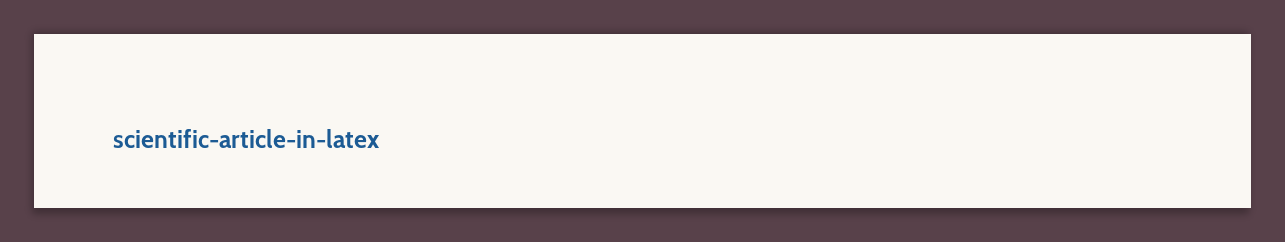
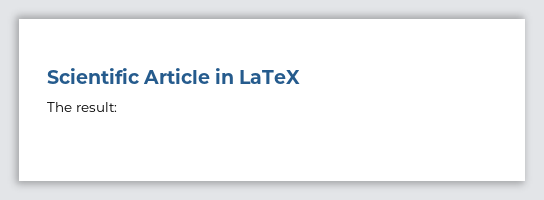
[113,129,380,148] scientific-article-in-latex -> [47,68,301,84] [47,102,117,112] Scientific Article in LaTeX // The result:

